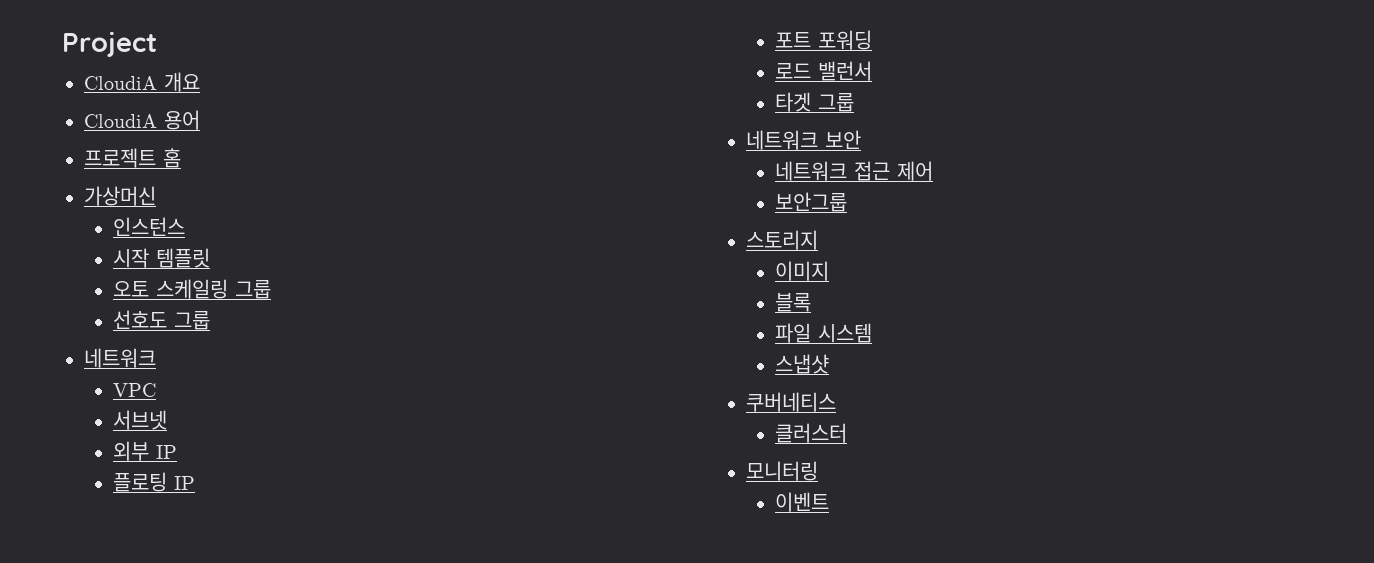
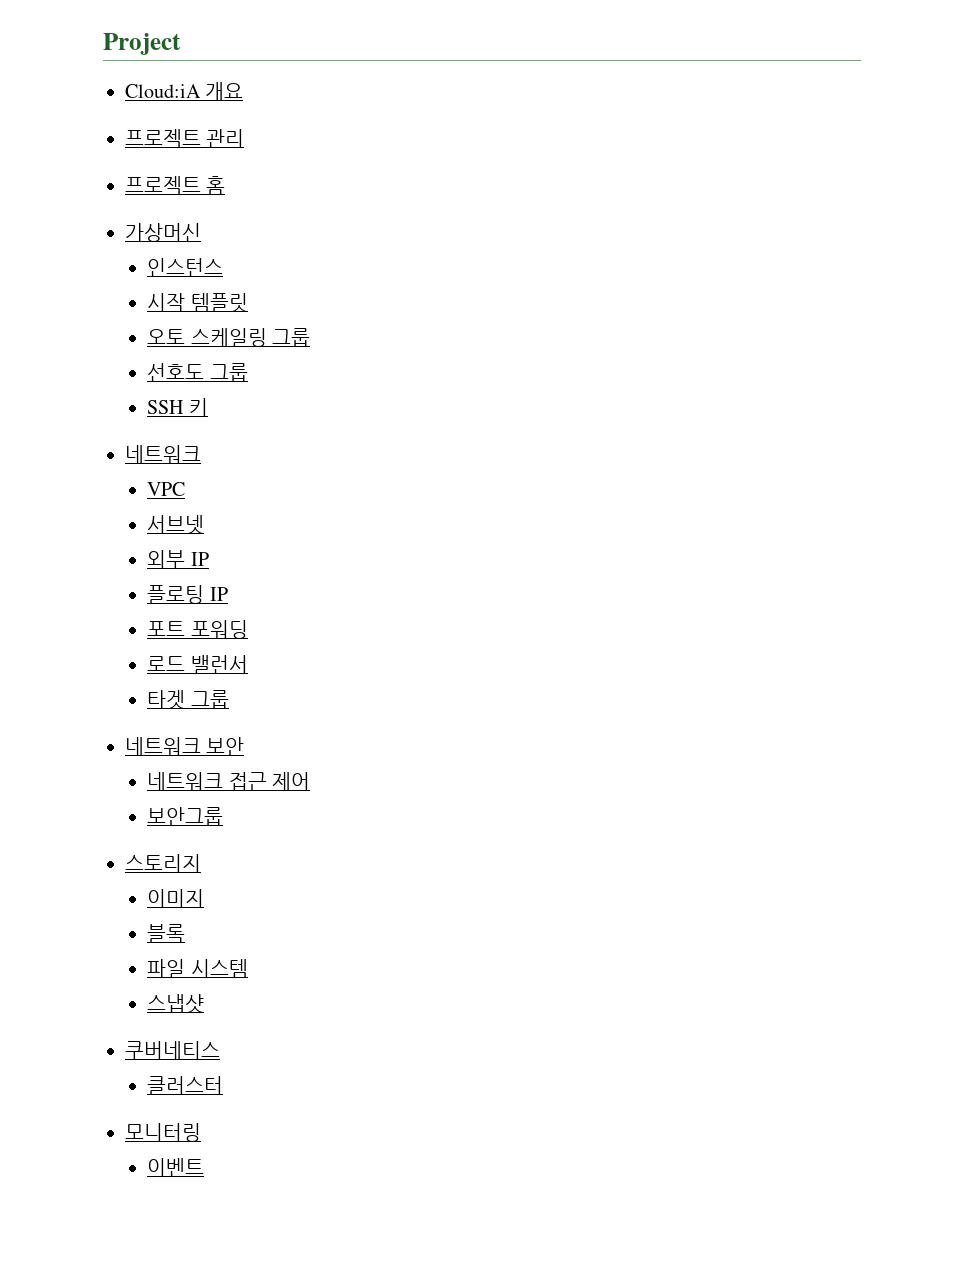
[84,76,157,90] CloudiA -> [125,84,201,98] Cloud:iA
[84,110,200,130] CloudiA 용어 -> [125,129,245,148] 프로젝트 관리
(210, 320) none -> [147,398,208,417] // SSH 키

